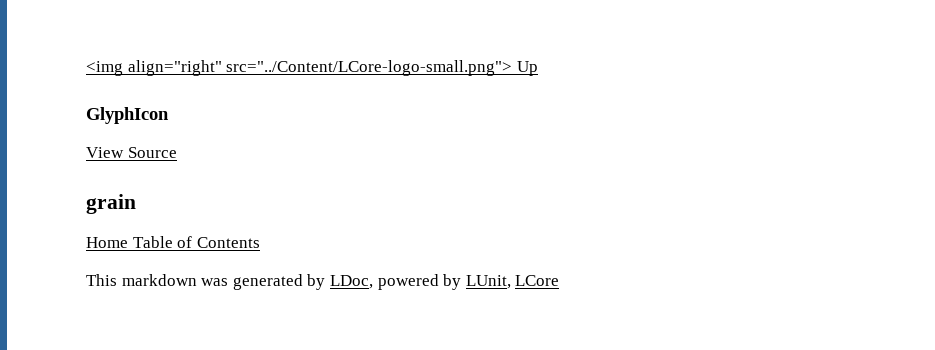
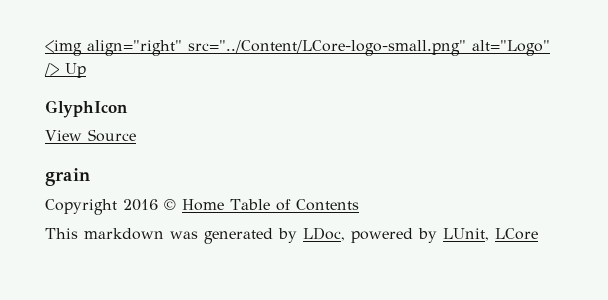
[226,60,513,76] src="../Content/LCore-logo-small.png"> -> [188,40,550,56] [44,63,59,76] src="../Content/LCore-logo-small.png" alt="Logo" />
(136, 204) none -> [45,199,176,215] Copyright 2016 ©

